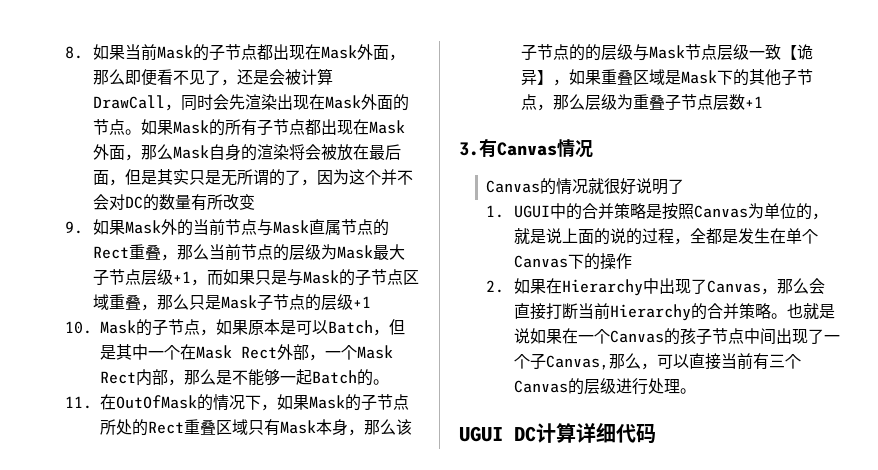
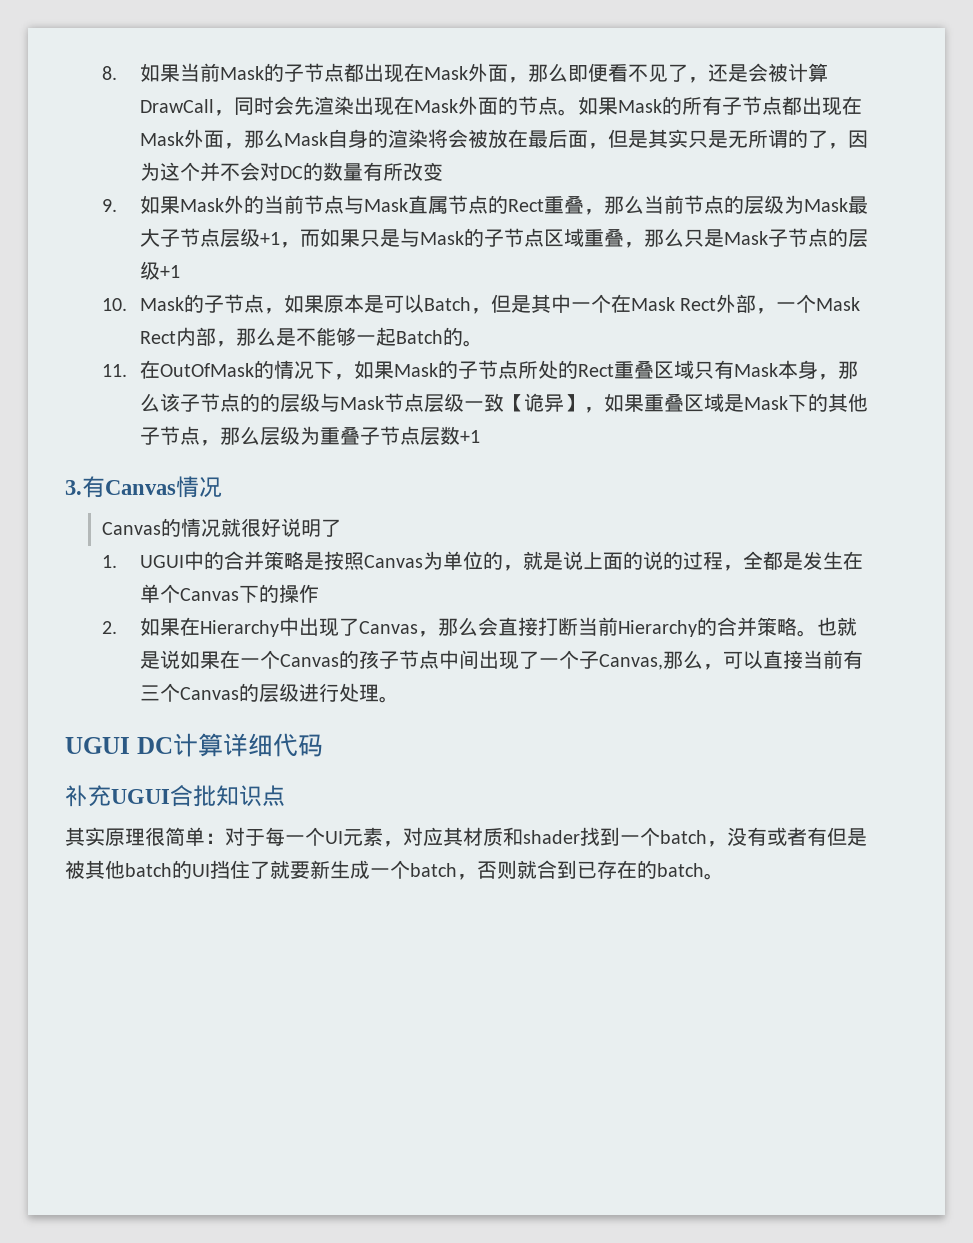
(656, 433) none -> [65,785,285,807] [65,827,867,847] [65,860,724,880] // 补充UGUI合批知识点 // 其实原理很简单：对于每一个UI元素，对应其材质和shader找到一个batch，没有或者有但是被其他batch的UI挡住了就要新生成一个batch，否则就合到已存在的batch。

